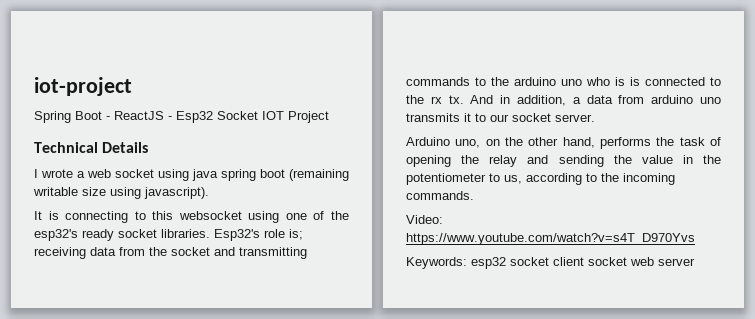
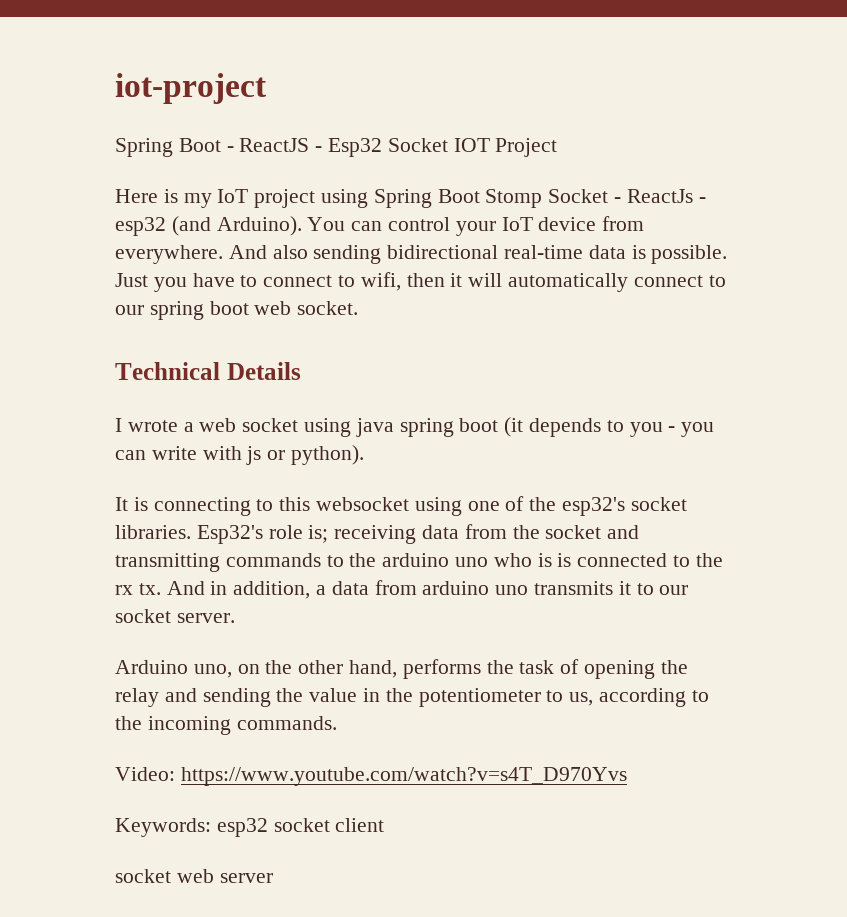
(329, 117) none -> [115,189,706,208] [115,216,645,236] [115,245,728,264] [115,272,726,292] [115,301,359,320] // Here is my IoT project using Spring Boot Stomp Socket - ReactJs - esp32 (and Arduino). You can control your IoT device from everywhere. And also sending bidirectional real-time data is possible. Just you have to connect to wifi, then it will automatically connect to our spring boot web socket.
[289,169,349,181] [33,187,209,199] (remaining writable size using javascript). -> [504,417,715,437] [115,445,365,465] (it depends to you - you can write with js or python).
[82,229,114,241] ready -> (626, 506) none
(584, 261) none -> (385, 825) //

